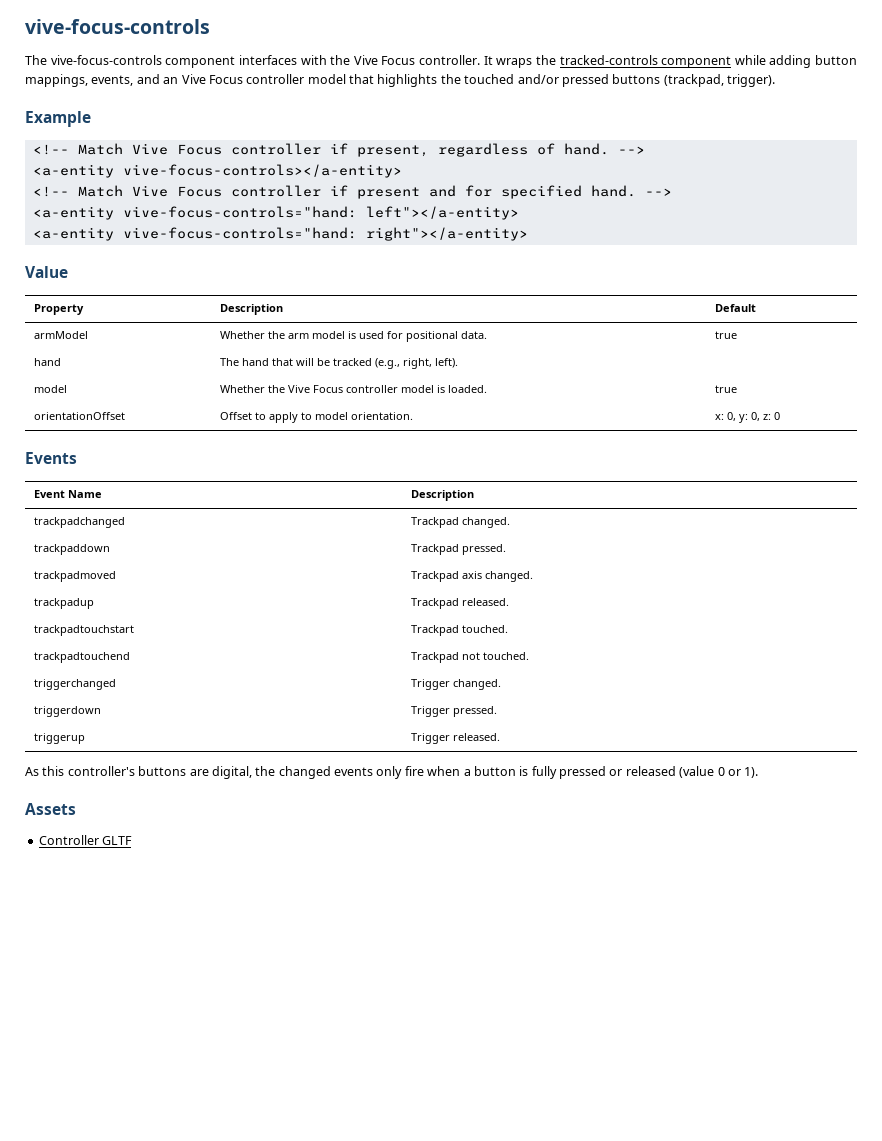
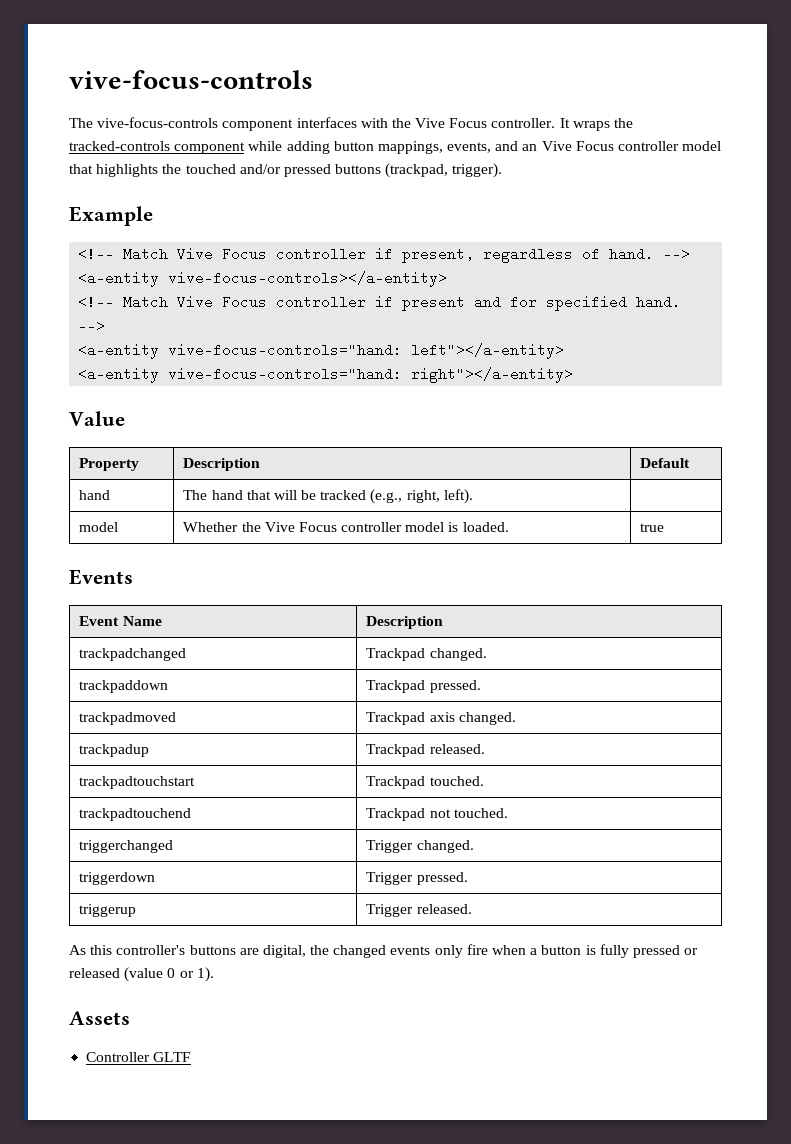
[34,331,89,339] [220,331,488,342] [715,331,738,339] // armModel | Whether the arm model is used for positional data. | true -> (691, 463) none
[34,412,126,420] [220,412,414,423] [715,412,781,423] // orientationOffset | Offset to apply to model orientation. | x: 0, y: 0, z: 0 -> (665, 527) none

